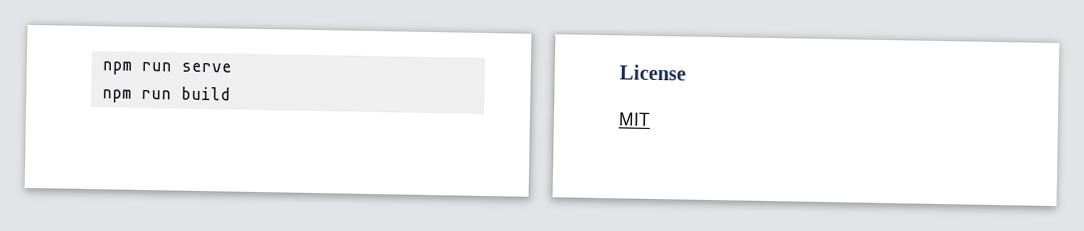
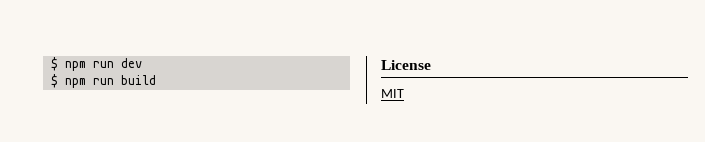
[101,61,232,75] npm run serve // -> [51,57,143,71] [51,74,59,88] $ npm run dev // $

